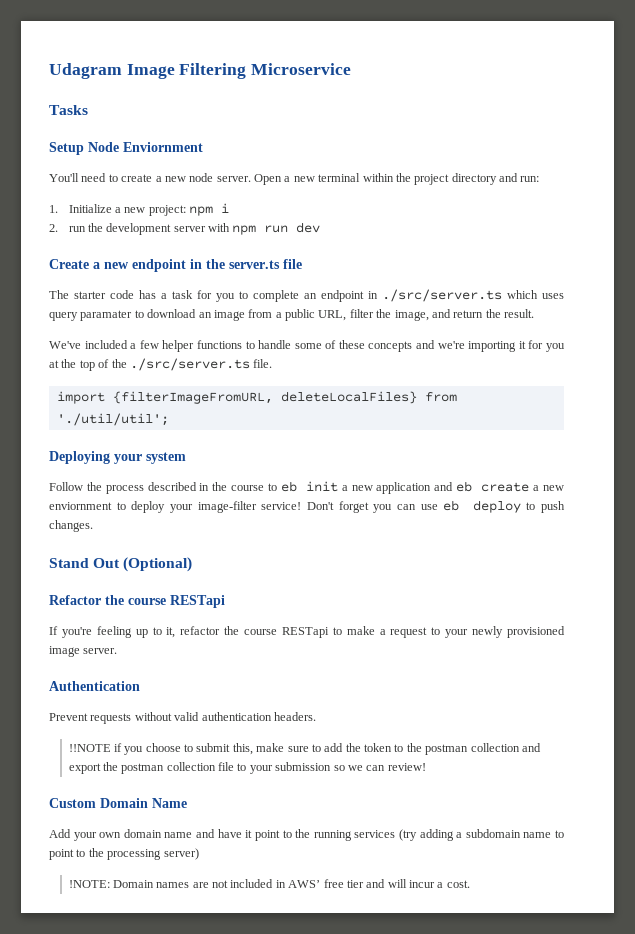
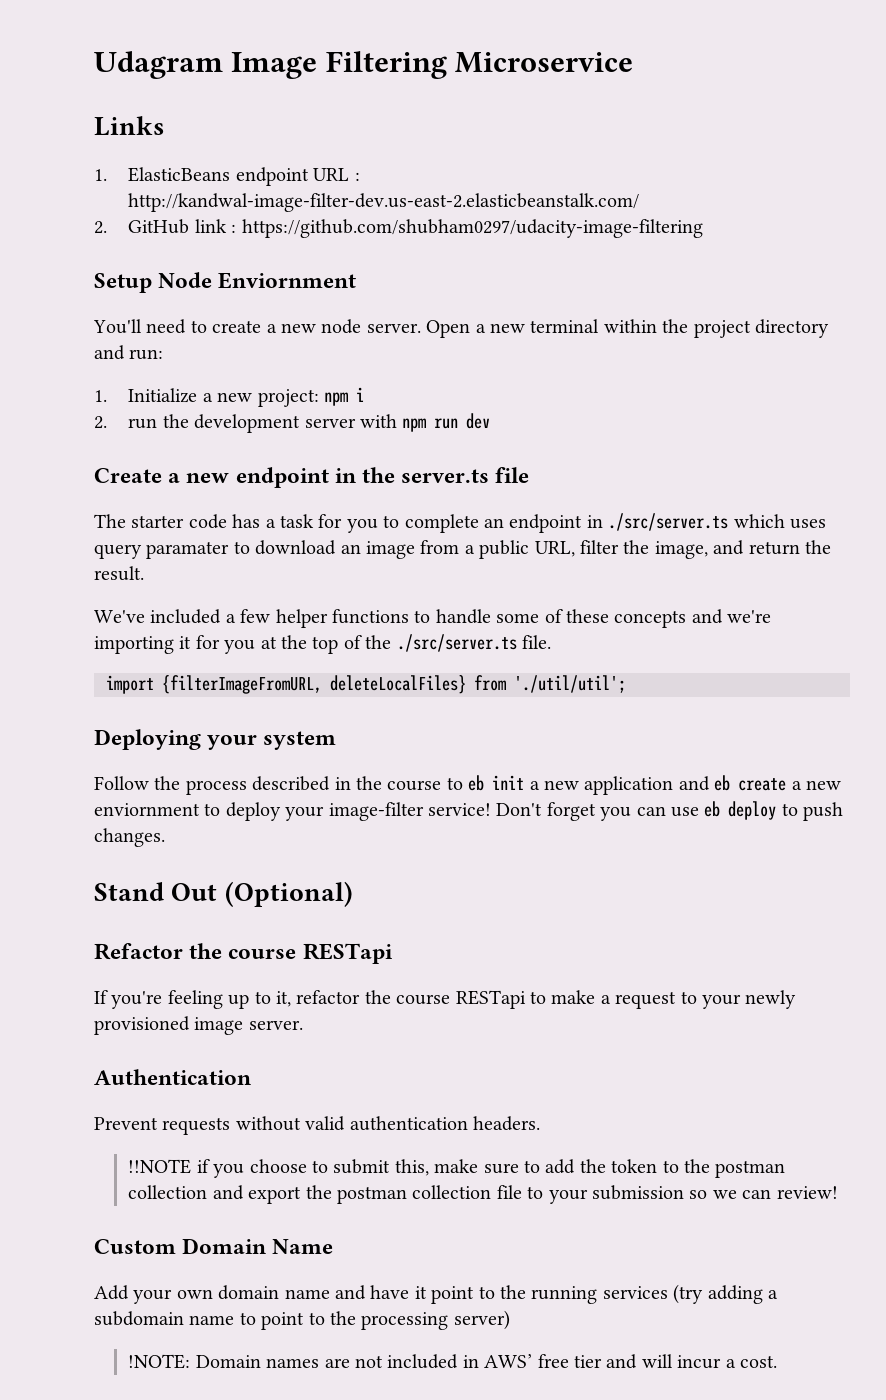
[49,105,88,115] Tasks -> [94,116,165,136] [94,167,360,186] [128,193,640,212] [94,219,703,238] Links // 1. ElasticBeans endpoint URL : http://kandwal-image-filter-dev.us-east-2.elasticbeanstalk.com/ // 2. GitHub link : https://github.com/shubham0297/udacity-image-filtering

